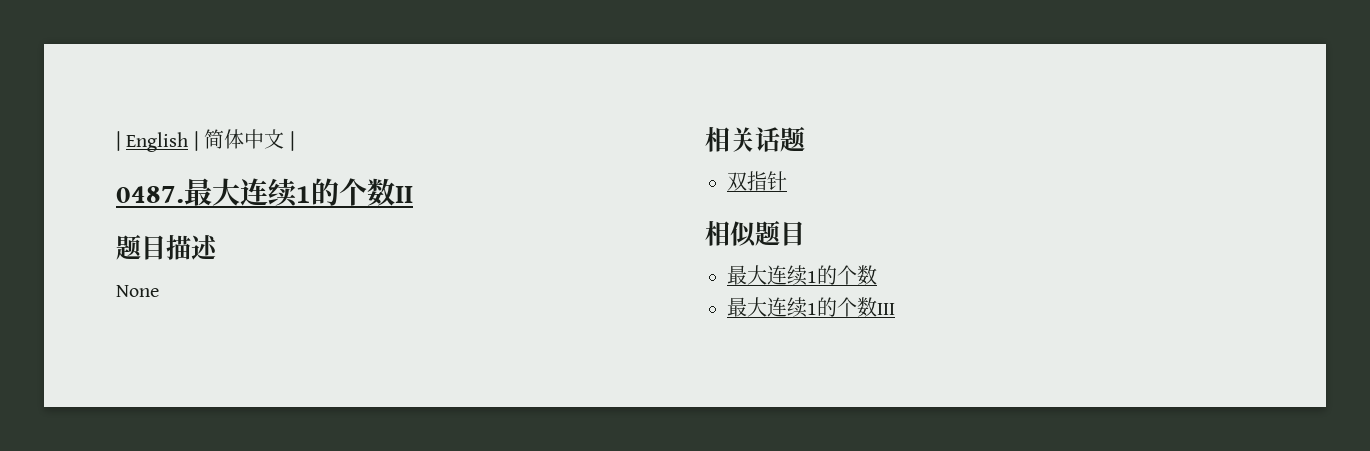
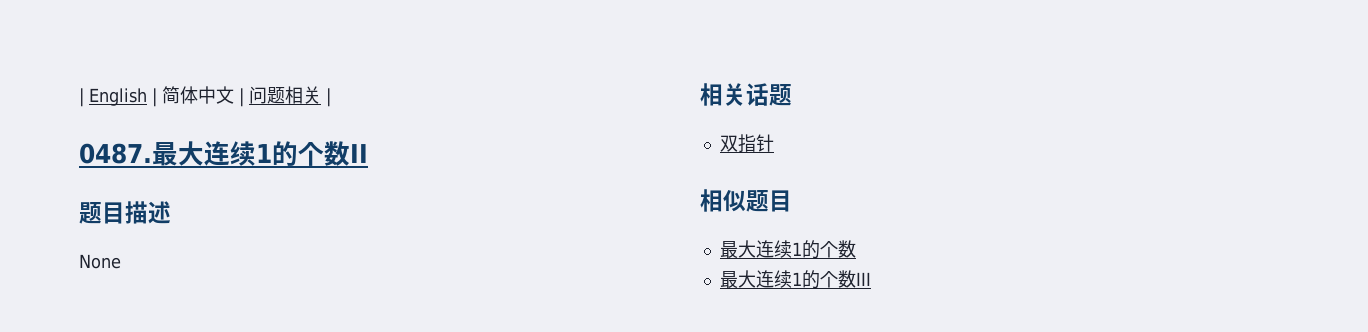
(295, 141) none -> [249,86,331,107] 问题相关 |

